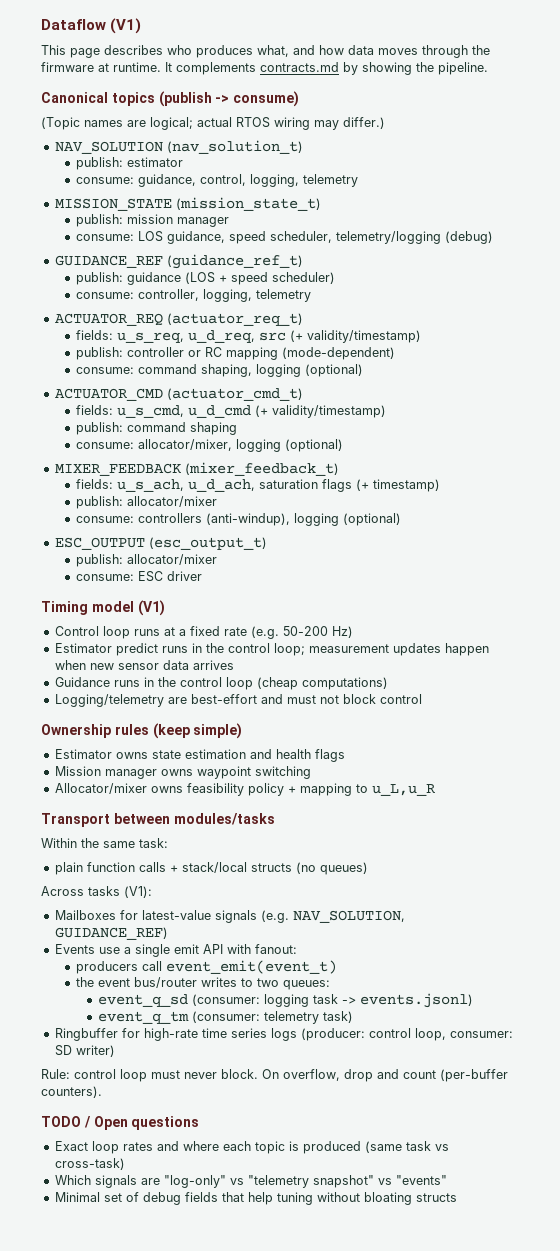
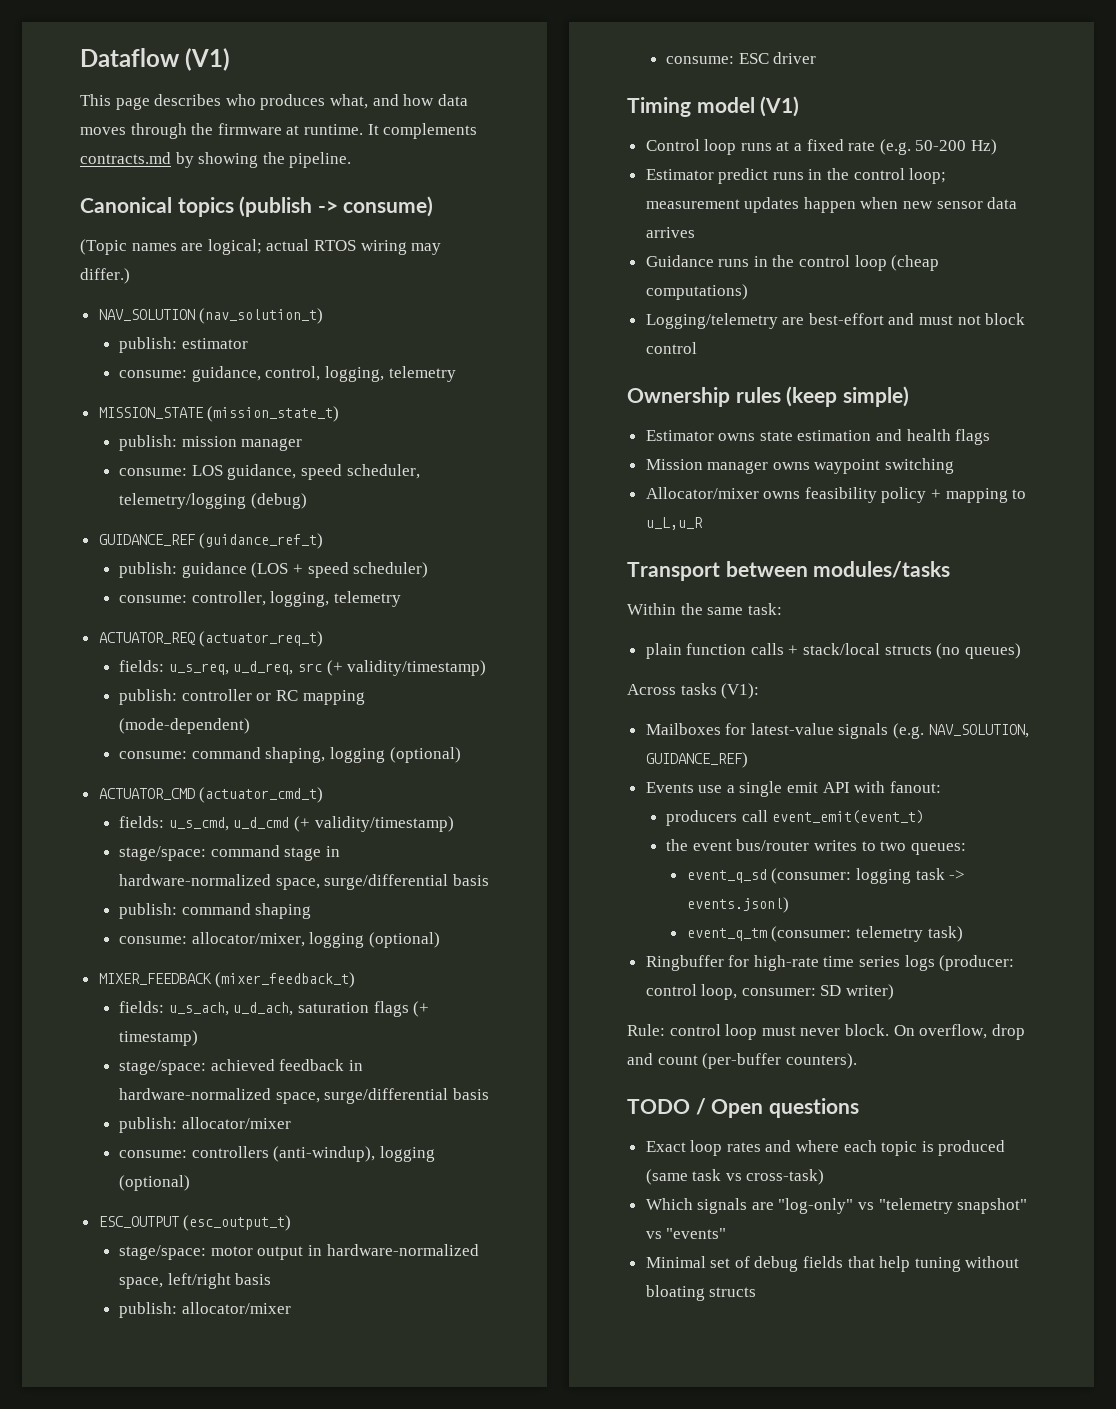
(387, 411) none -> [119,845,341,861] [119,874,490,890] // stage/space: command stage in hardware-normalized space, surge/differential basis
(441, 485) none -> [119,1059,364,1075] [119,1088,490,1104] // stage/space: achieved feedback in hardware-normalized space, surge/differential basis
(267, 543) none -> [119,1244,479,1260] [119,1273,272,1289] // stage/space: motor output in hardware-normalized space, left/right basis

